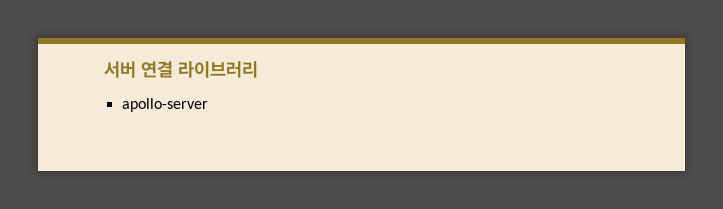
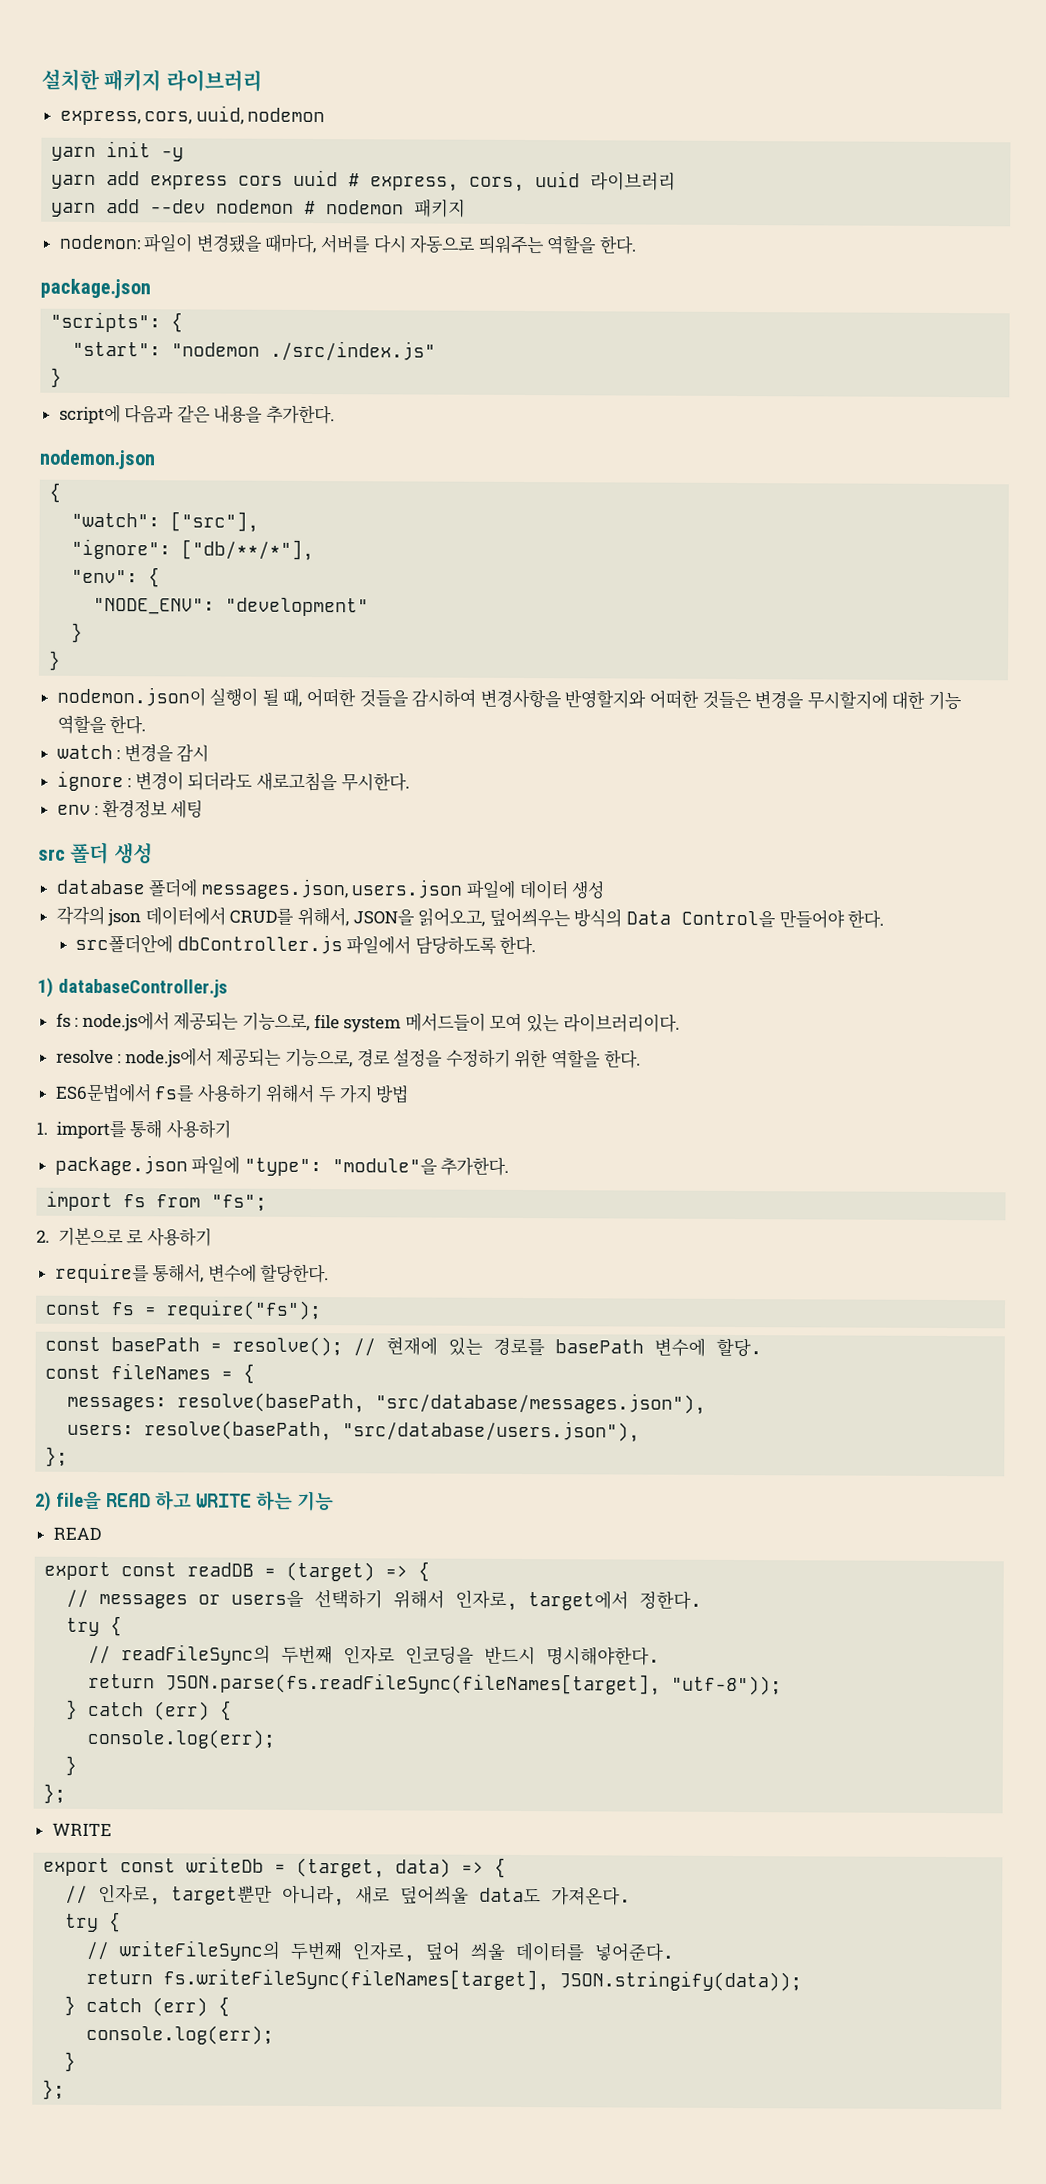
[104,61,258,78] [121,98,208,112] 서버 연결 라이브러리 // apollo-server -> [41,68,262,92] [59,105,326,126] [51,141,185,162] [51,169,677,193] [51,198,467,218] [58,233,638,255] [40,278,151,299] [50,311,184,333] [72,340,437,362] [50,367,63,388] [58,404,336,425] [39,449,156,470] [49,482,62,503] [71,511,260,533] [71,538,315,562] [71,567,161,588] [93,597,370,617] [71,622,84,643] [48,650,62,671] [56,686,962,711] [56,715,147,735] [56,743,210,763] [56,770,410,792] [56,799,204,819] [38,841,153,865] [55,878,605,900] [55,905,885,929] [75,933,537,956] [37,977,228,998] [55,1010,680,1033] [55,1047,641,1069] [54,1082,410,1104] [36,1119,231,1140] [54,1154,510,1177] [46,1190,268,1212] [36,1227,212,1247] [54,1262,330,1284] [45,1299,323,1321] [45,1336,763,1358] [45,1363,256,1384] [67,1392,707,1415] [67,1420,641,1443] [45,1446,69,1467] [35,1490,334,1512] [52,1526,101,1541] [44,1561,431,1582] [66,1589,703,1611] [66,1616,123,1637] [88,1644,661,1666] [88,1672,783,1696] [66,1699,233,1721] [87,1728,276,1749] [65,1755,78,1776] [43,1783,67,1804] [51,1822,112,1837] [43,1856,507,1879] [65,1884,632,1907] [65,1912,122,1933] [86,1940,675,1963] [86,1968,803,1992] [64,1995,231,2017] [86,2024,275,2045] [64,2051,77,2072] [42,2079,66,2100] 설치한 패키지 라이브러리 // express, cors, uuid, nodemon // yarn init -y // yarn add express cors uuid # express, cors, uuid 라이브러리 // yarn add --dev nodemon # nodemon 패키지 // nodemon: 파일이 변경됐을 때마다, 서버를 다시 자동으로 띄워주는 역할을 한다. // package.json // "scripts": { // "start": "nodemon ./src/index.js" // } // script에 다음과 같은 내용을 추가한다. // nodemon.json // { // "watch": ["src"], // "ignore": ["db/**/*"], // "env": { // "NODE_ENV": "development" // } // } // nodemon.json이 실행이 될 때, 어떠한 것들을 감시하여 변경사항을 반영할지와 어떠한 것들은 변경을 무시할지에 대한 기능 역할을 한다. // watch : 변경을 감시 // ignore : 변경이 되더라도 새로고침을 무시한다. // env : 환경정보 세팅 // src 폴더 생성 // database 폴더에 messages.json, users.json 파일에 데이터 생성 // 각각의 json 데이터에서 CRUD를 위해서, JSON을 읽어오고, 덮어씌우는 방식의 Data Control을 만들어야 한다. // src폴더안에 dbController.js 파일에서 담당하도록 한다. // 1) databaseController.js // fs : node.js에서 제공되는 기능으로, file system 메서드들이 모여 있는 라이브러리이다. // resolve : node.js에서 제공되는 기능으로, 경로 설정을 수정하기 위한 역할을 한다. // ES6문법에서 fs를 사용하기 위해서 두 가지 방법 // 1. import를 통해 사용하기 // package.json 파일에 "type": "module"을 추가한다. // import fs from "fs"; // 2. 기본으로 로 사용하기 // require를 통해서, 변수에 할당한다. // const fs = require("fs"); // const basePath = resolve(); // 현재에 있는 경로를 basePath 변수에 할당. // const fileNames = { // messages: resolve(basePath, "src/database/messages.json"), // users: resolve(basePath, "src/database/users.json"), // }; // 2) file을 READ 하고 WRITE 하는 기능 // READ // export const readDB = (target) => { // // messages or users을 선택하기 위해서 인자로, target에서 정한다. // try { // // readFileSync의 두번째 인자로 인코딩을 반드시 명시해야한다. // return JSON.parse(fs.readFileSync(fileNames[target], "utf-8")); // } catch (err) { // console.log(err); // } // }; // WRITE // export const writeDb = (target, data) => { // // 인자로, target뿐만 아니라, 새로 덮어씌울 data도 가져온다. // try { // // writeFileSync의 두번째 인자로, 덮어 씌울 데이터를 넣어준다. // return fs.writeFileSync(fileNames[target], JSON.stringify(data)); // } catch (err) { // console.log(err); // } // };

